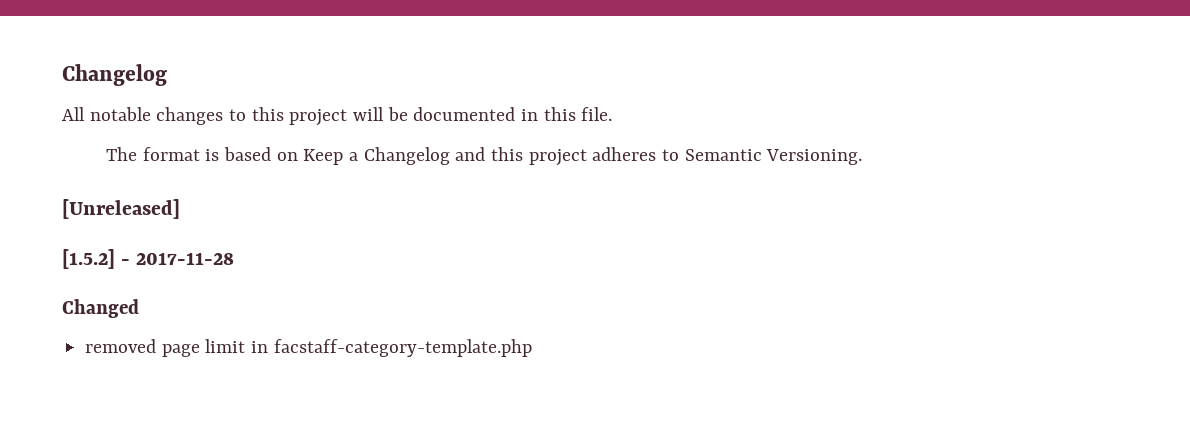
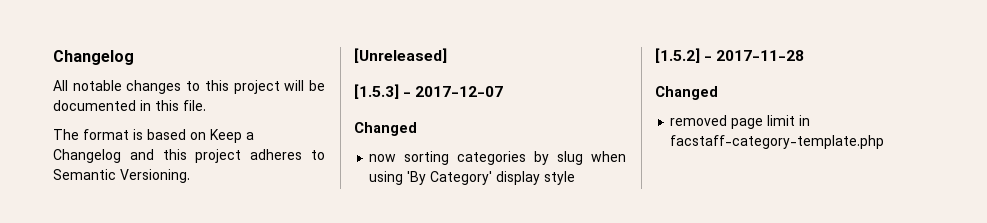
(180, 209) none -> [354,84,504,99] [354,122,417,136] [369,151,626,165] [369,171,576,185] // [1.5.3] - 2017-12-07 // Changed // now sorting categories by slug when using 'By Category' display style

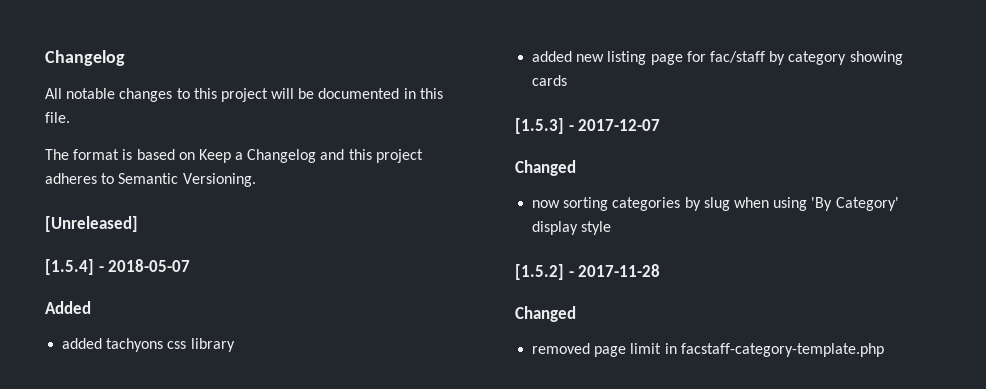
(447, 55) none -> [45,259,191,275] [45,301,91,314] [62,338,235,352] [532,51,903,65] [532,75,568,86] // [1.5.4] - 2018-05-07 // Added // added tachyons css library // added new listing page for fac/staff by category showing cards

